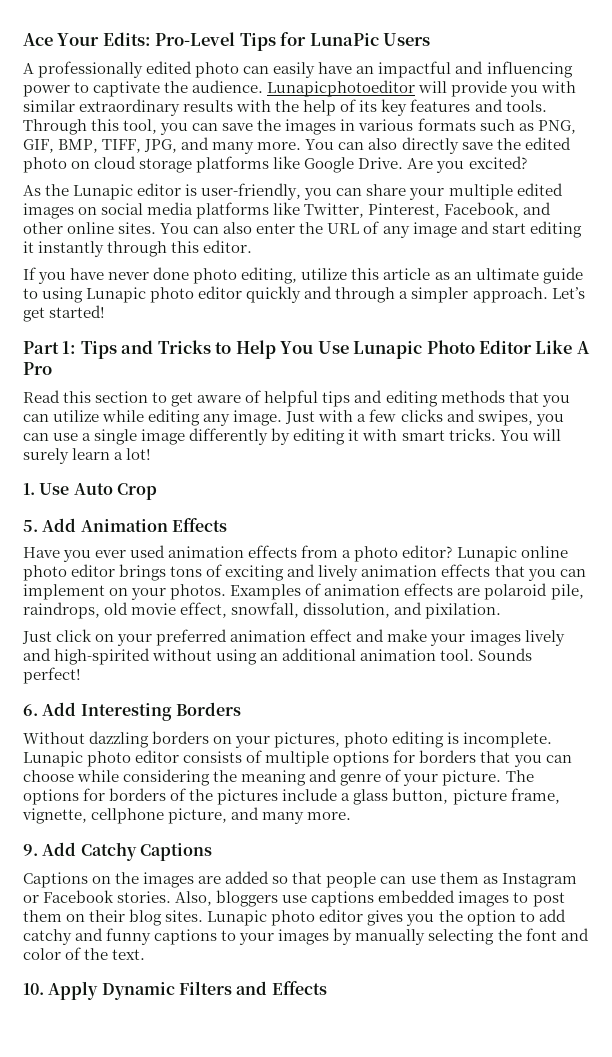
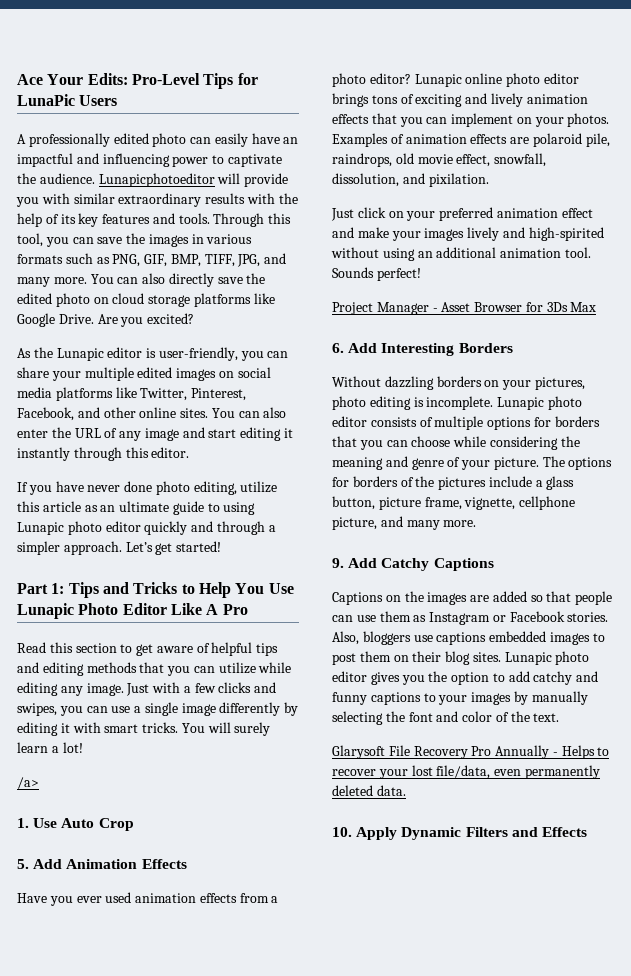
(152, 454) none -> [17,777,39,789] // /a>
(81, 675) none -> [332,302,597,315] // Project Manager - Asset Browser for 3Ds Max
(146, 954) none -> [332,745,610,759] [332,765,600,779] [332,785,406,796] // Glarysoft File Recovery Pro Annually - Helps to recover your lost file/data, even permanently deleted data.

